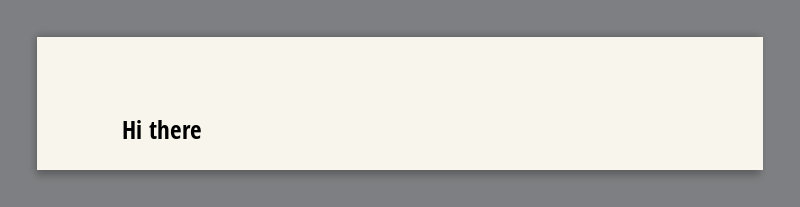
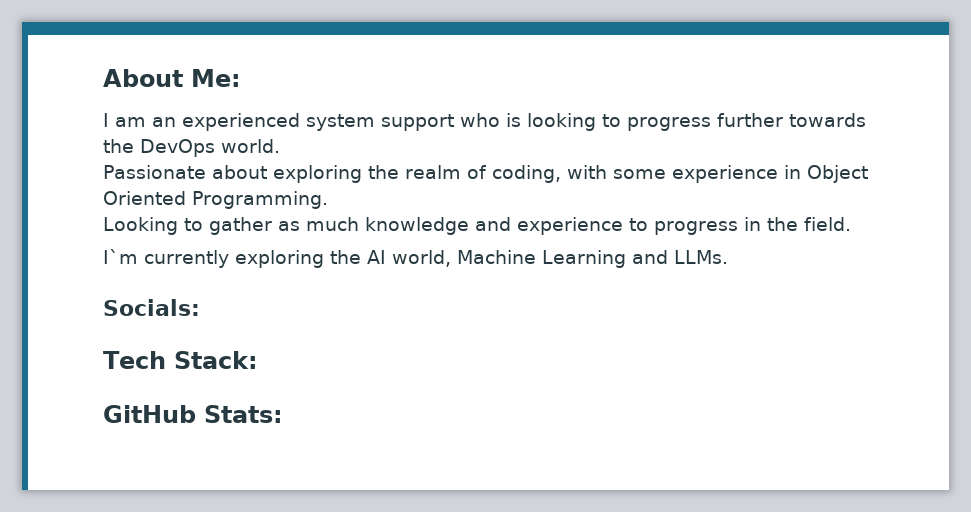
[122,120,202,139] Hi there -> [103,69,241,87] [103,113,866,131] [103,139,280,157] [103,165,868,183] [103,191,328,209] [103,217,851,235] [103,249,728,268] [103,299,200,316] [103,351,258,369] [103,405,283,423] About Me: // I am an experienced system support who is looking to progress further towards the DevOps world. // Passionate about exploring the realm of coding, with some experience in Object Oriented Programming. // Looking to gather as much knowledge and experience to progress in the field. // I`m currently exploring the AI world, Machine Learning and LLMs. // Socials: // Tech Stack: // GitHub Stats:

